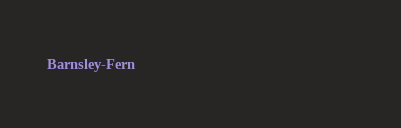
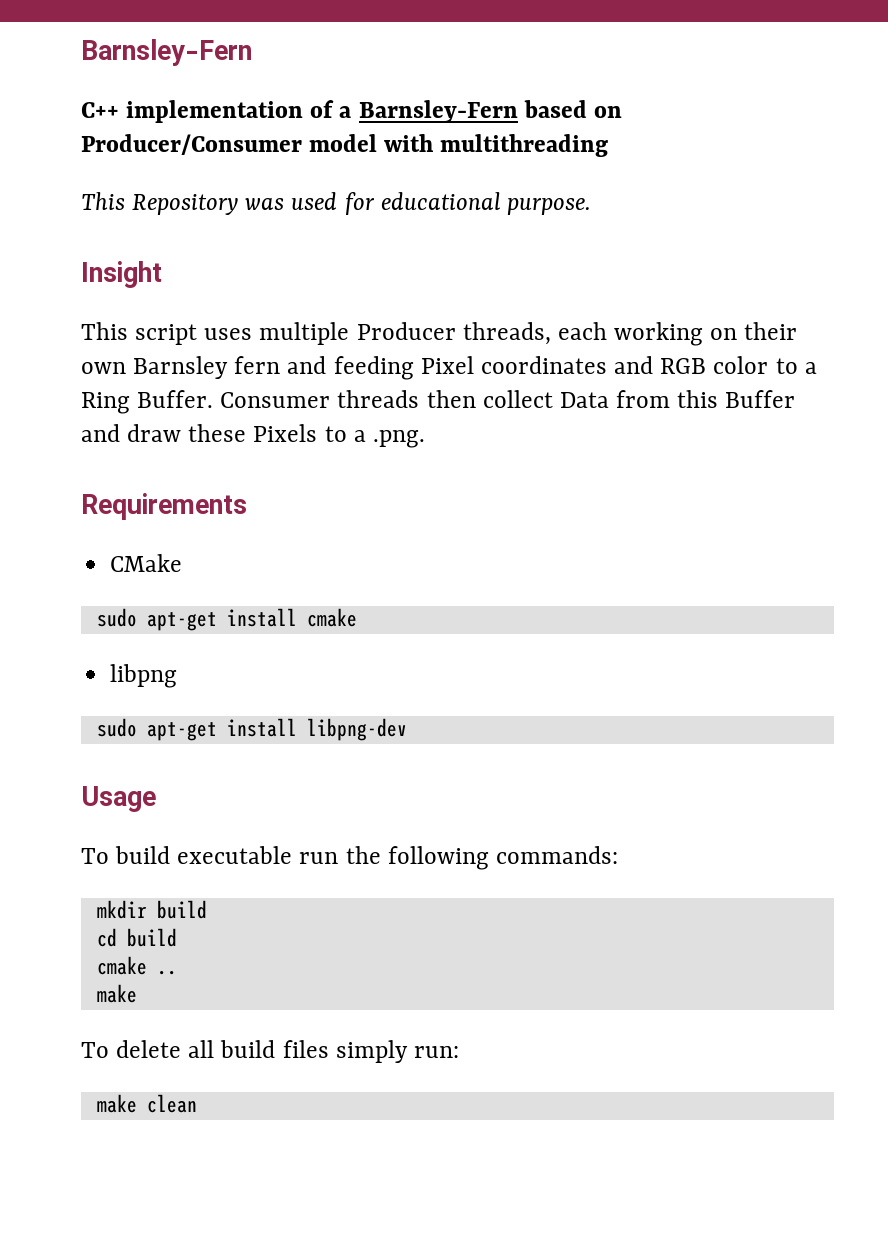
[47,59,135,72] Barnsley-Fern -> [81,39,252,66] [81,100,622,123] [81,134,609,157] [81,192,591,215] [81,261,162,288] [81,322,798,346] [81,356,817,380] [81,390,796,414] [81,424,425,448] [81,493,247,520] [110,554,183,572] [96,608,357,631] [110,664,178,688] [96,718,407,741] [81,786,156,812] [81,846,618,870] [96,900,207,919] [96,928,177,947] [96,956,177,975] [96,984,137,1003] [81,1040,459,1063] [96,1094,197,1113] Barnsley-Fern // C++ implementation of a Barnsley-Fern based on Producer/Consumer model with multithreading // This Repository was used for educational purpose. // Insight // This script uses multiple Producer threads, each working on their own Barnsley fern and feeding Pixel coordinates and RGB color to a Ring Buffer. Consumer threads then collect Data from this Buffer and draw these Pixels to a .png. // Requirements // CMake // sudo apt-get install cmake // libpng // sudo apt-get install libpng-dev // Usage // To build executable run the following commands: // mkdir build // cd build // cmake .. // make // To delete all build files simply run: // make clean

